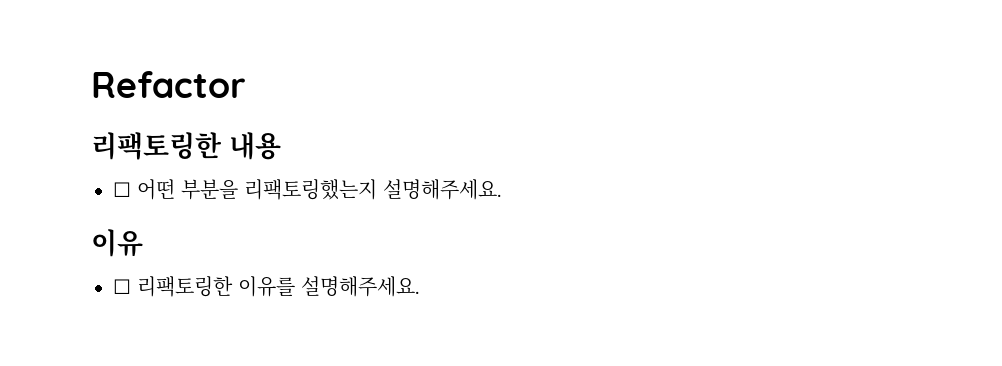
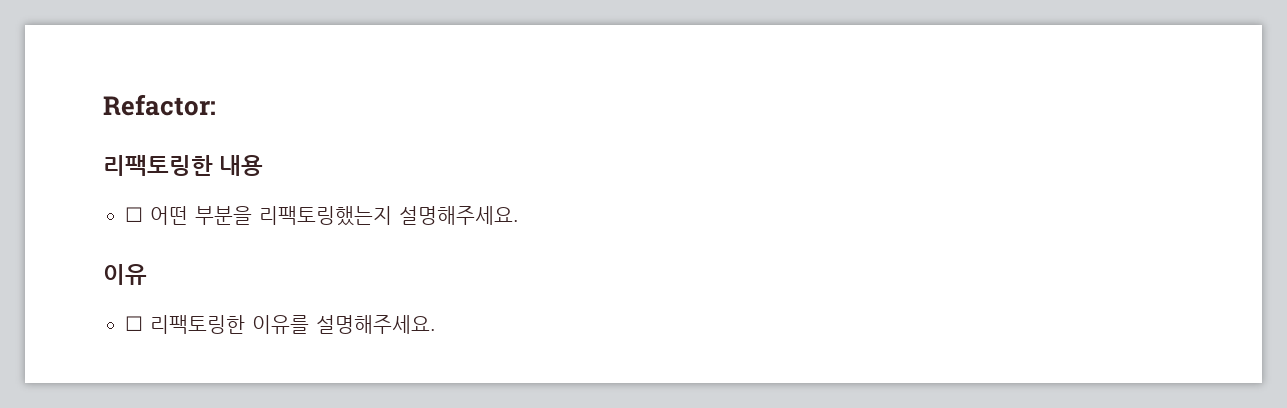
[91,71,246,98] Refactor -> [103,94,216,116] Refactor:

